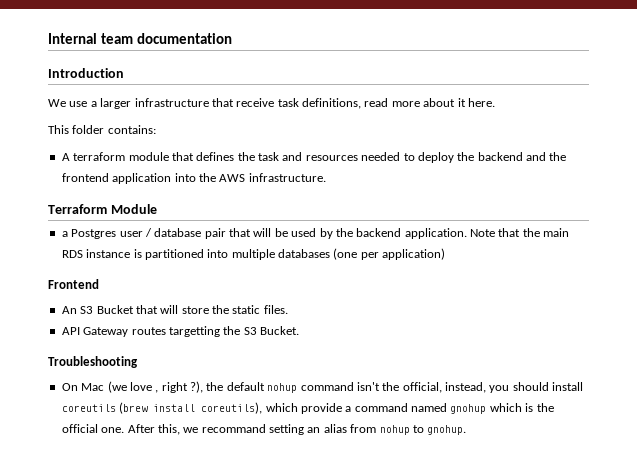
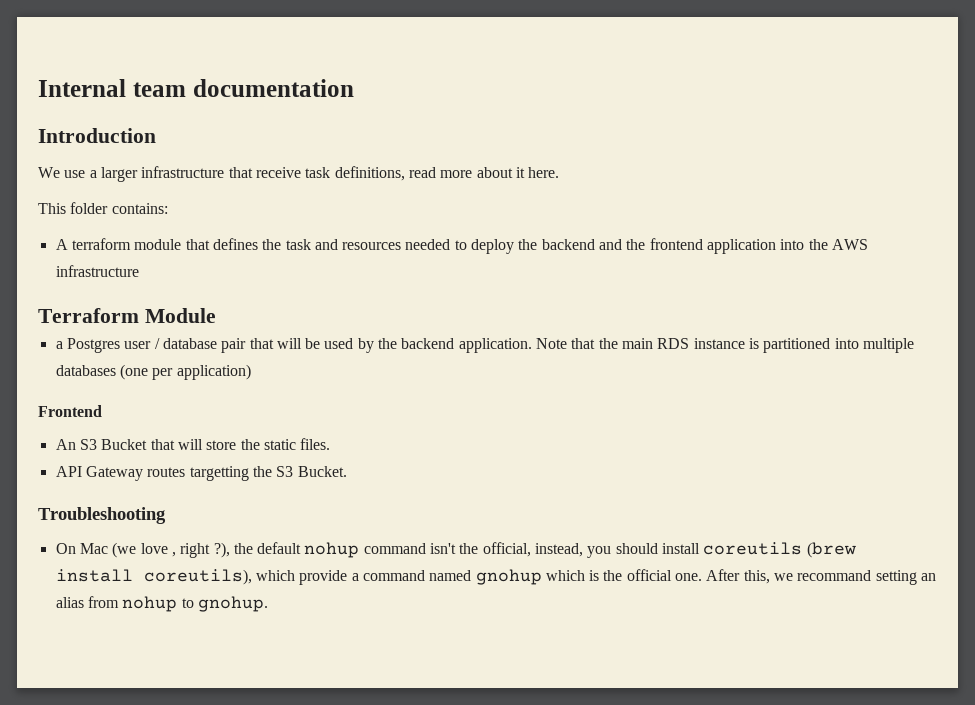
[248,173,326,182] infrastructure. -> [55,265,139,277] infrastructure

